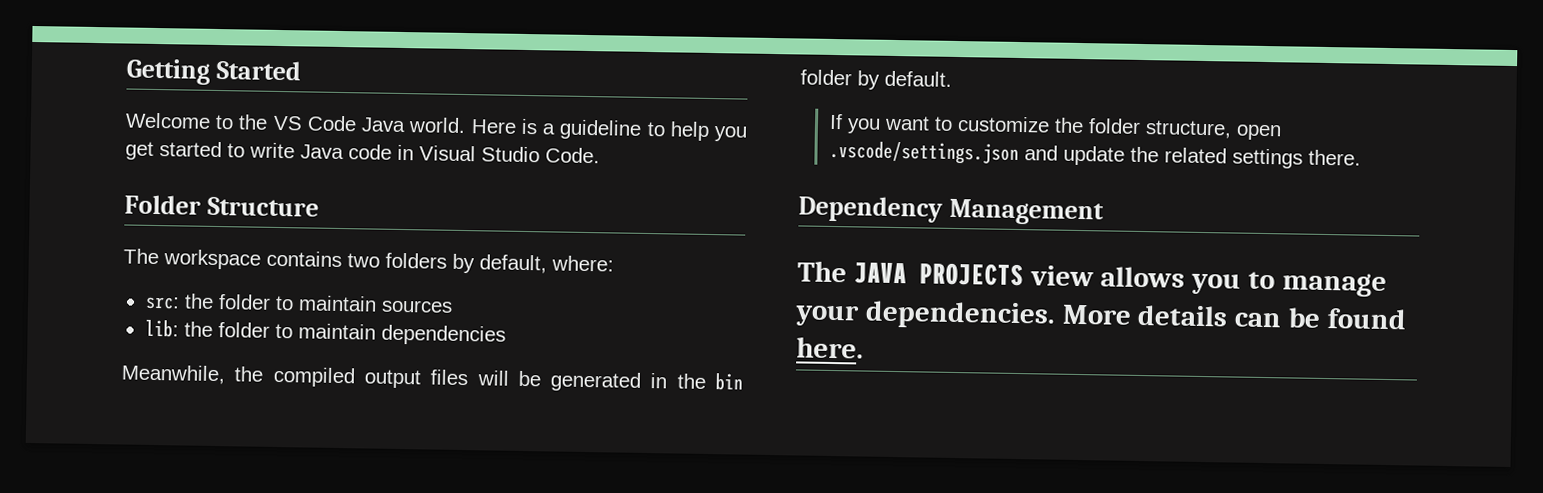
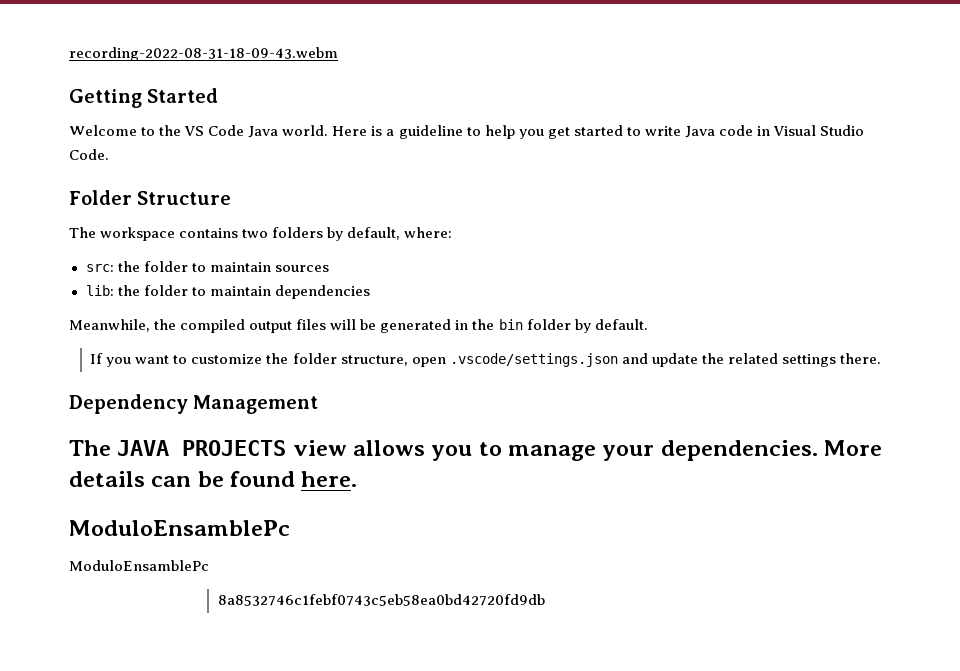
(126, 71) none -> [69,47,338,61] recording-2022-08-31-18-09-43.webm //
(864, 347) none -> [69,520,290,536] [69,560,209,571] [217,594,545,606] // ModuloEnsamblePc // ModuloEnsamblePc // 8a8532746c1febf0743c5eb58ea0bd42720fd9db

